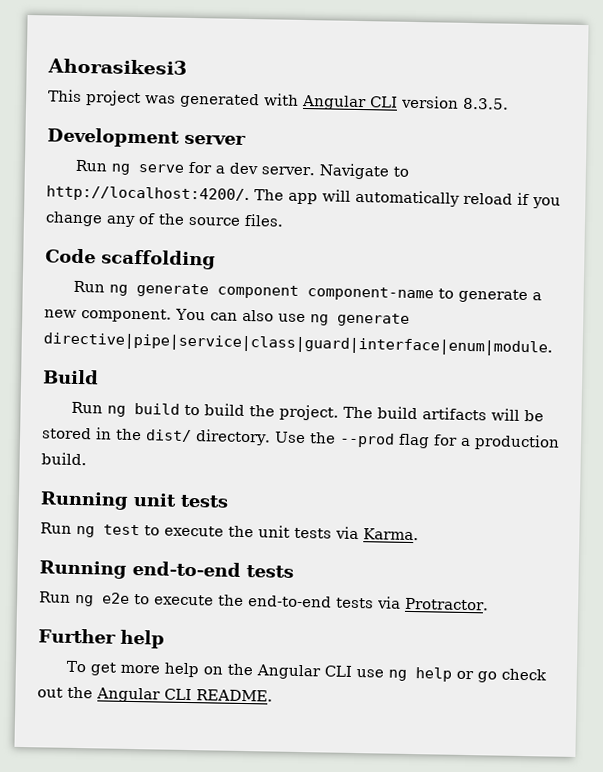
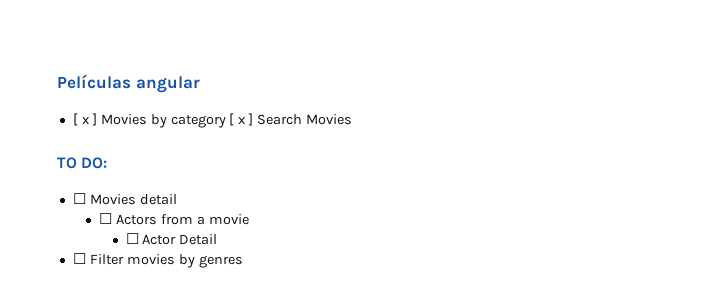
[47,58,187,75] [48,89,509,111] [47,127,246,148] [74,159,409,180] [46,185,561,209] [45,211,284,227] [45,248,216,270] [72,280,542,304] [44,308,410,327] [43,332,553,357] [43,369,99,385] [70,401,544,422] [42,427,560,451] [41,452,87,466] [40,491,229,510] [40,522,419,541] [39,560,294,579] [39,591,489,611] [38,628,165,649] [65,660,547,683] [37,686,273,703] Ahorasikesi3 // This project was generated with Angular CLI version 8.3.5. // Development server // Run ng serve for a dev server. Navigate to http://localhost:4200/. The app will automatically reload if you change any of the source files. // Code scaffolding // Run ng generate component component-name to generate a new component. You can also use ng generate directive|pipe|service|class|guard|interface|enum|module. // Build // Run ng build to build the project. The build artifacts will be stored in the dist/ directory. Use the --prod flag for a production build. // Running unit tests // Run ng test to execute the unit tests via Karma. // Running end-to-end tests // Run ng e2e to execute the end-to-end tests via Protractor. // Further help // To get more help on the Angular CLI use ng help or go check out the Angular CLI README. -> [57,74,200,93] [72,113,353,128] [57,157,108,169] [72,193,177,205] [99,213,249,225] [125,233,218,245] [72,253,243,268] Películas angular // [ x ] Movies by category [ x ] Search Movies // TO DO: // ☐ Movies detail // ☐ Actors from a movie // ☐ Actor Detail // ☐ Filter movies by genres

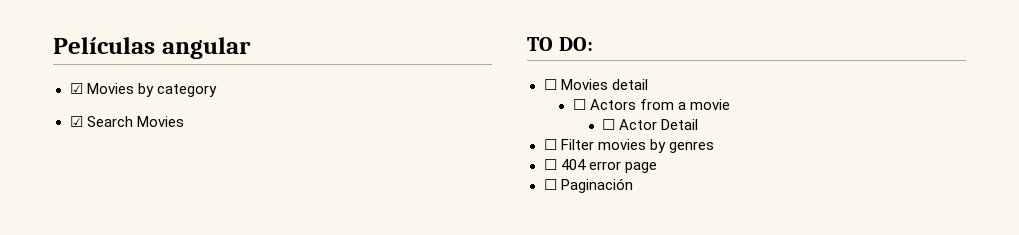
[72,113,97,126] [ x ] -> [69,83,83,94] ☑
[229,113,254,126] [ x ] -> [69,116,83,127] // ☑
(243, 261) none -> [543,159,657,173] [543,178,633,193] // ☐ 404 error page // ☐ Paginación

